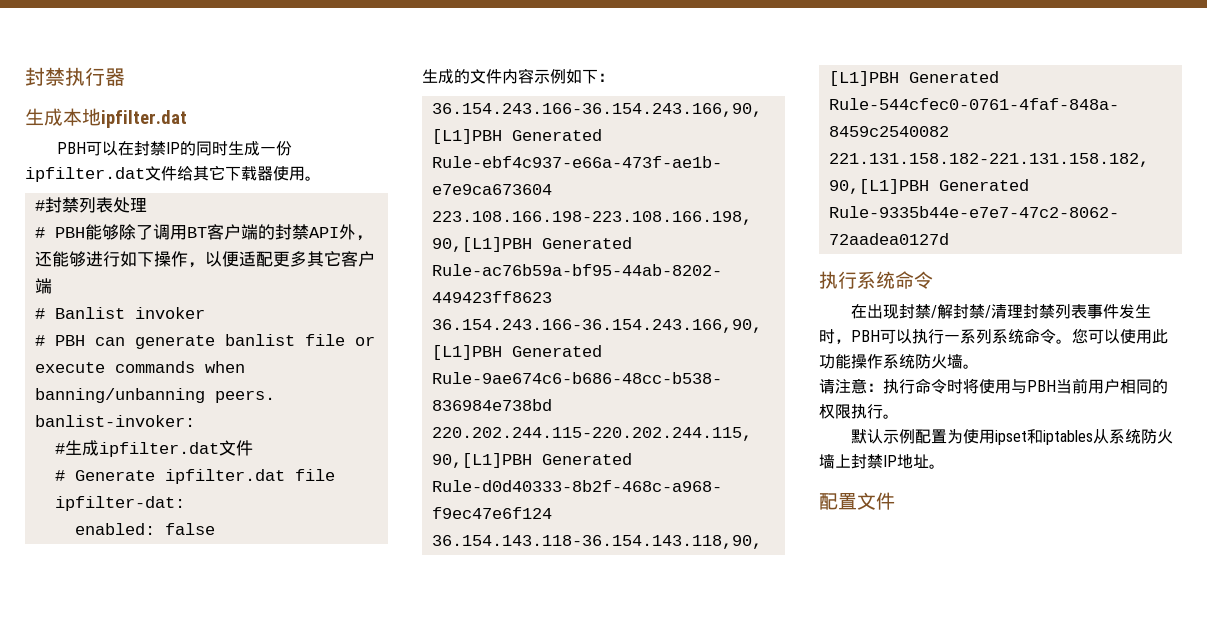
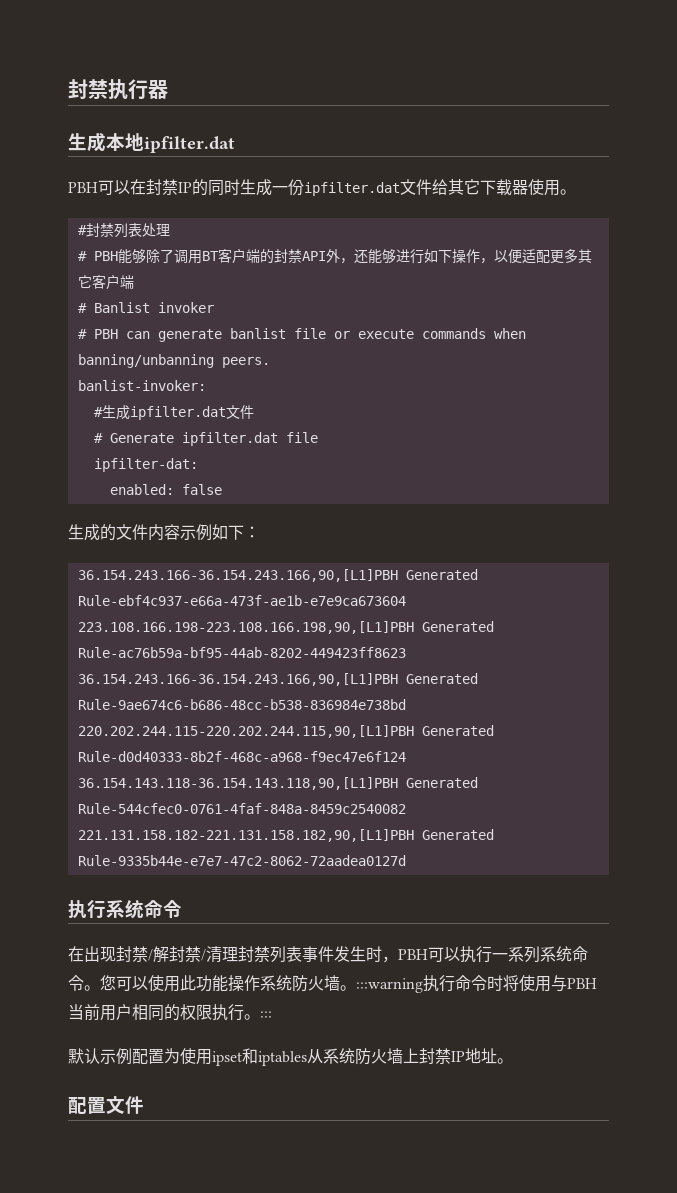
[819,378,883,394] // 请注意： -> [356,978,423,993] :::warning
(899, 416) none -> [260,1011,272,1018] :::

